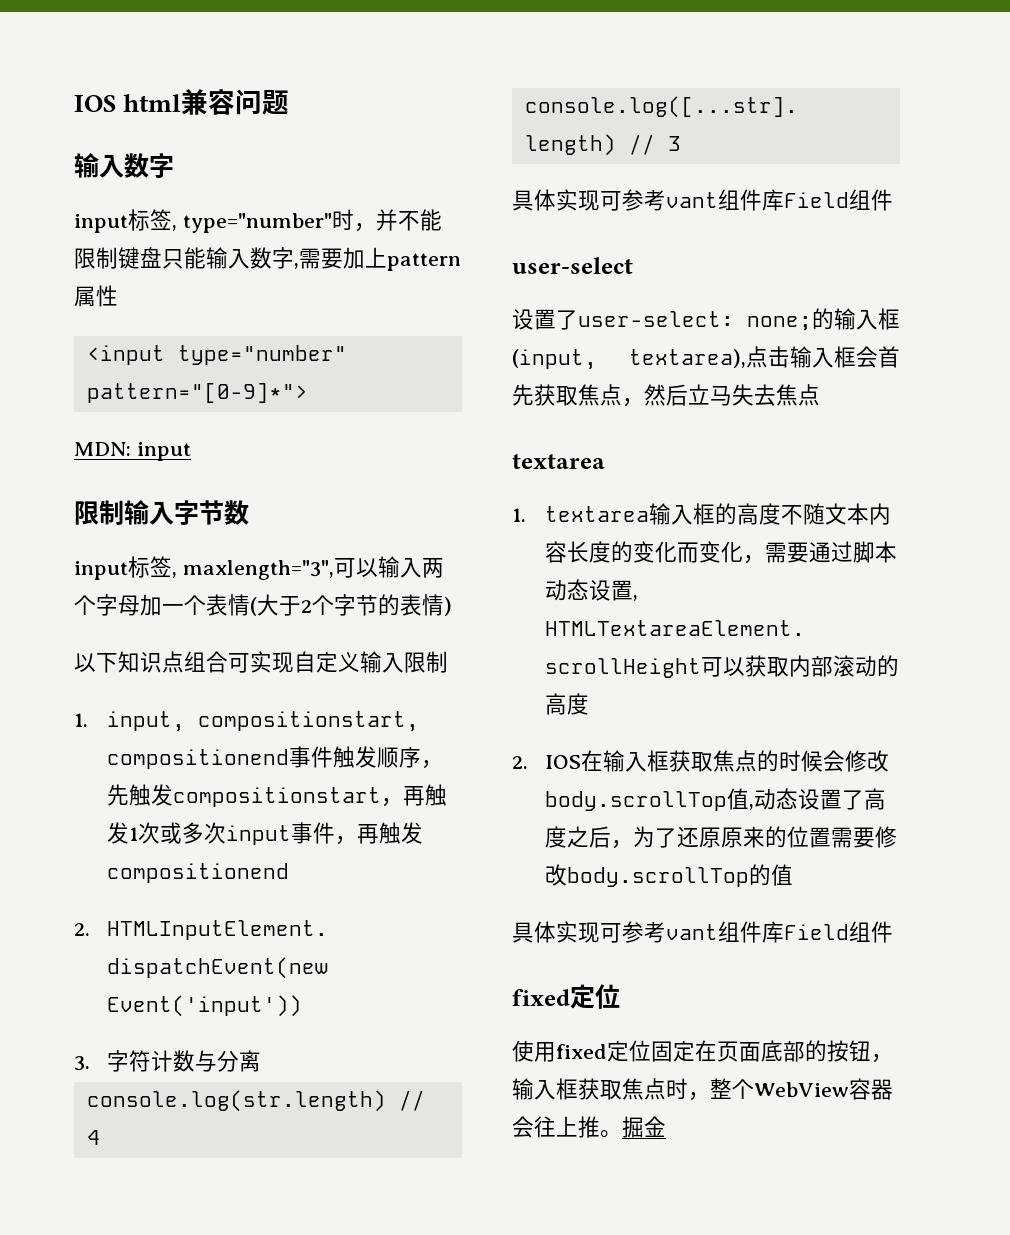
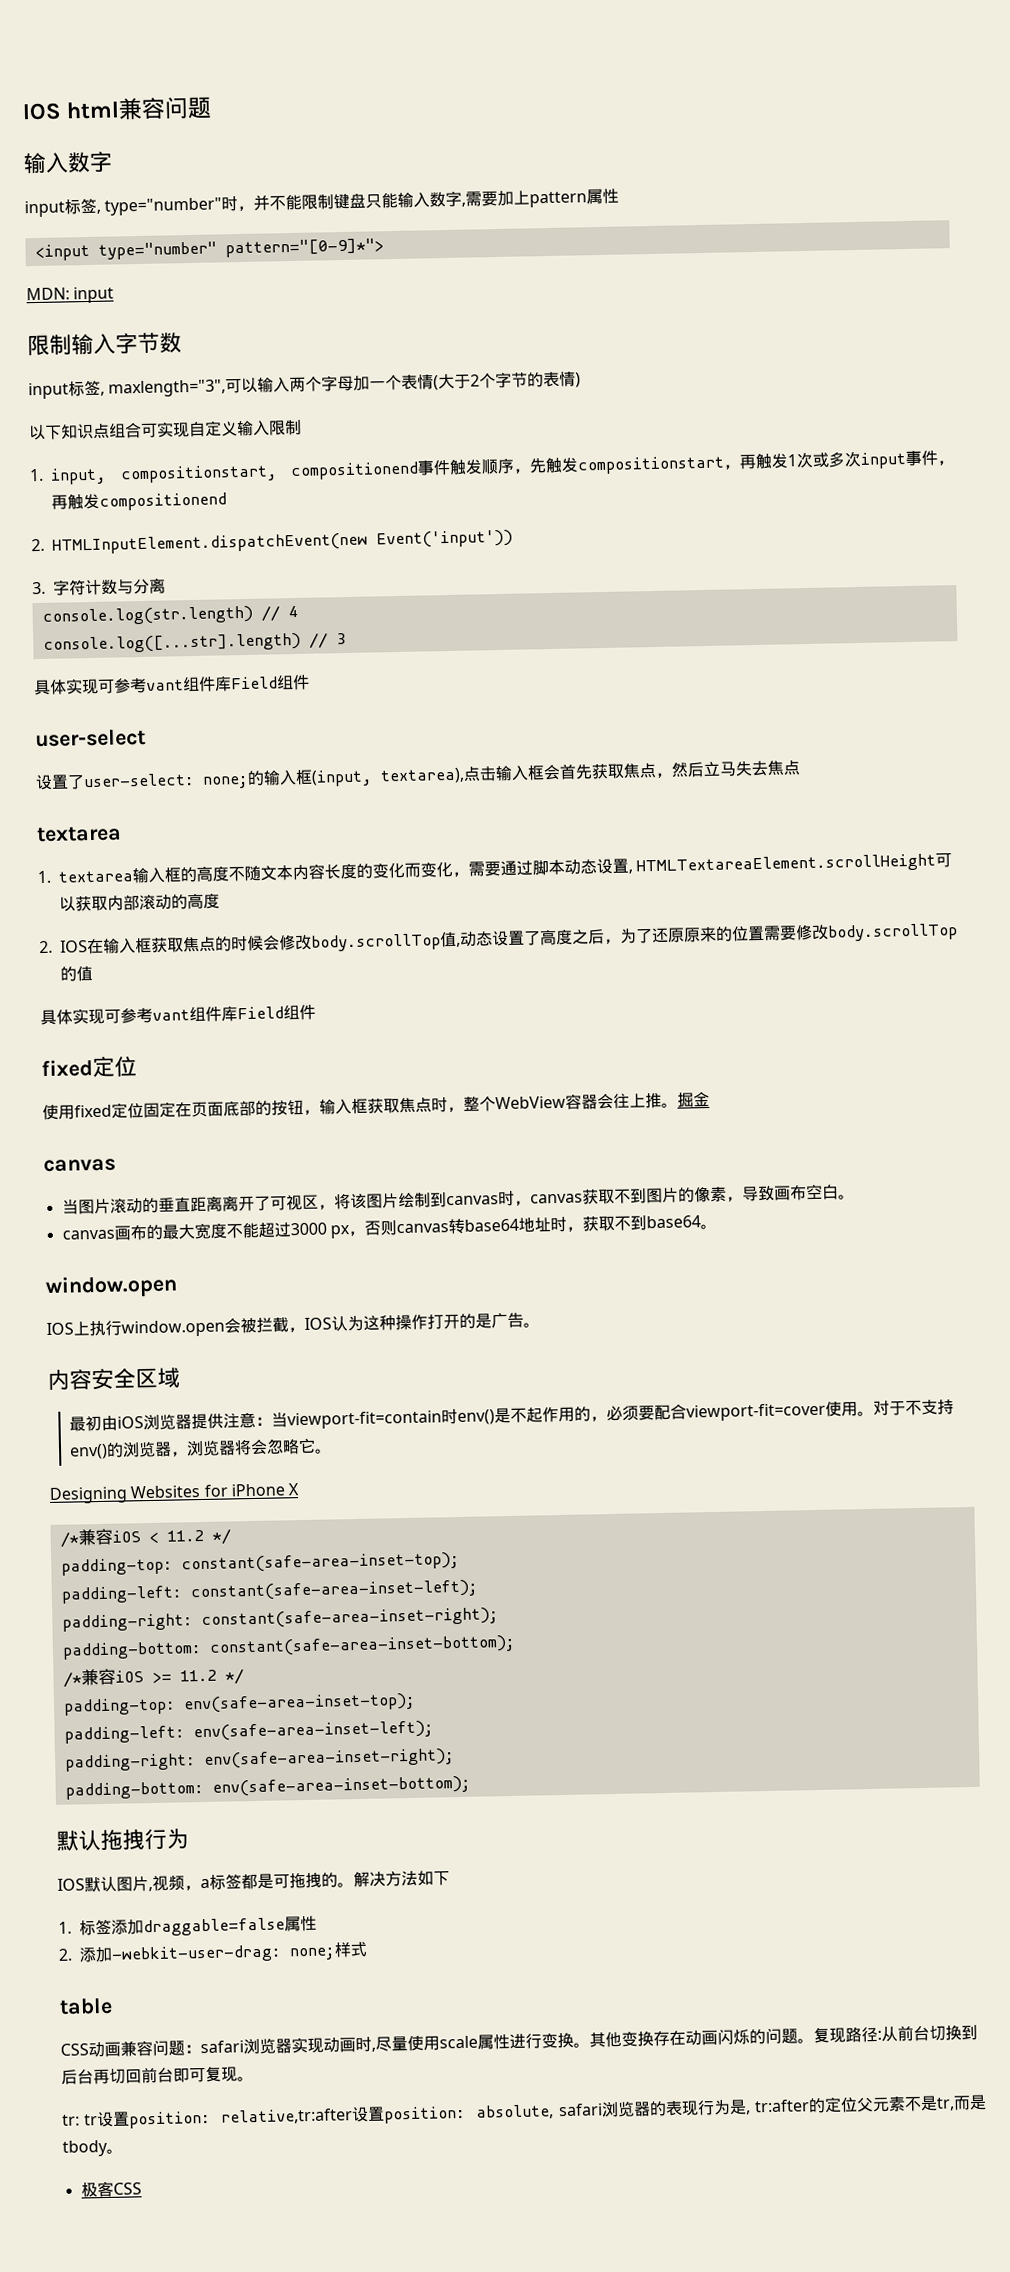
(666, 1126) none -> [43,1158,116,1173] [61,1183,855,1215] [61,1215,717,1241] [45,1274,178,1300] [46,1312,540,1338] [47,1367,180,1391] [68,1399,954,1432] [68,1437,332,1460] [49,1483,300,1504] [59,1528,231,1548] [60,1551,460,1576] [60,1579,478,1604] [61,1607,499,1632] [61,1634,516,1660] [62,1668,244,1688] [62,1692,416,1716] [63,1720,434,1744] [64,1748,455,1772] [64,1775,471,1800] [56,1828,189,1852] [57,1870,450,1893] [58,1915,317,1937] [58,1941,368,1964] [59,1997,113,2015] [60,2024,978,2058] [61,2066,254,2085] [62,2094,987,2129] [62,2139,123,2157] [80,2180,142,2198] // canvas // 当图片滚动的垂直距离离开了可视区，将该图片绘制到canvas时，canvas获取不到图片的像素，导致画布空白。 // canvas画布的最大宽度不能超过3000 px，否则canvas转base64地址时，获取不到base64。 // window.open // IOS上执行window.open会被拦截，IOS认为这种操作打开的是广告。 // 内容安全区域 // 最初由iOS浏览器提供注意：当viewport-fit=contain时env()是不起作用的，必须要配合viewport-fit=cover使用。对于不支持env()的浏览器，浏览器将会忽略它。 // Designing Websites for iPhone X // /*兼容iOS < 11.2 */ // padding-top: constant(safe-area-inset-top); // padding-left: constant(safe-area-inset-left); // padding-right: constant(safe-area-inset-right); // padding-bottom: constant(safe-area-inset-bottom); // /*兼容iOS >= 11.2 */ // padding-top: env(safe-area-inset-top); // padding-left: env(safe-area-inset-left); // padding-right: env(safe-area-inset-right); // padding-bottom: env(safe-area-inset-bottom); // 默认拖拽行为 // IOS默认图片,视频，a标签都是可拖拽的。解决方法如下 // 1.标签添加draggable=false属性 // 2.添加-webkit-user-drag: none;样式 // table // CSS动画兼容问题：safari浏览器实现动画时,尽量使用scale属性进行变换。其他变换存在动画闪烁的问题。复现路径:从前台切换到后台再切回前台即可复现。 // tr: tr设置position: relative,tr:after设置position: absolute, safari浏览器的表现行为是, tr:after的定位父元素不是tr,而是tbody。 // 极客CSS

